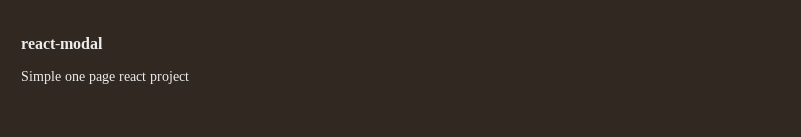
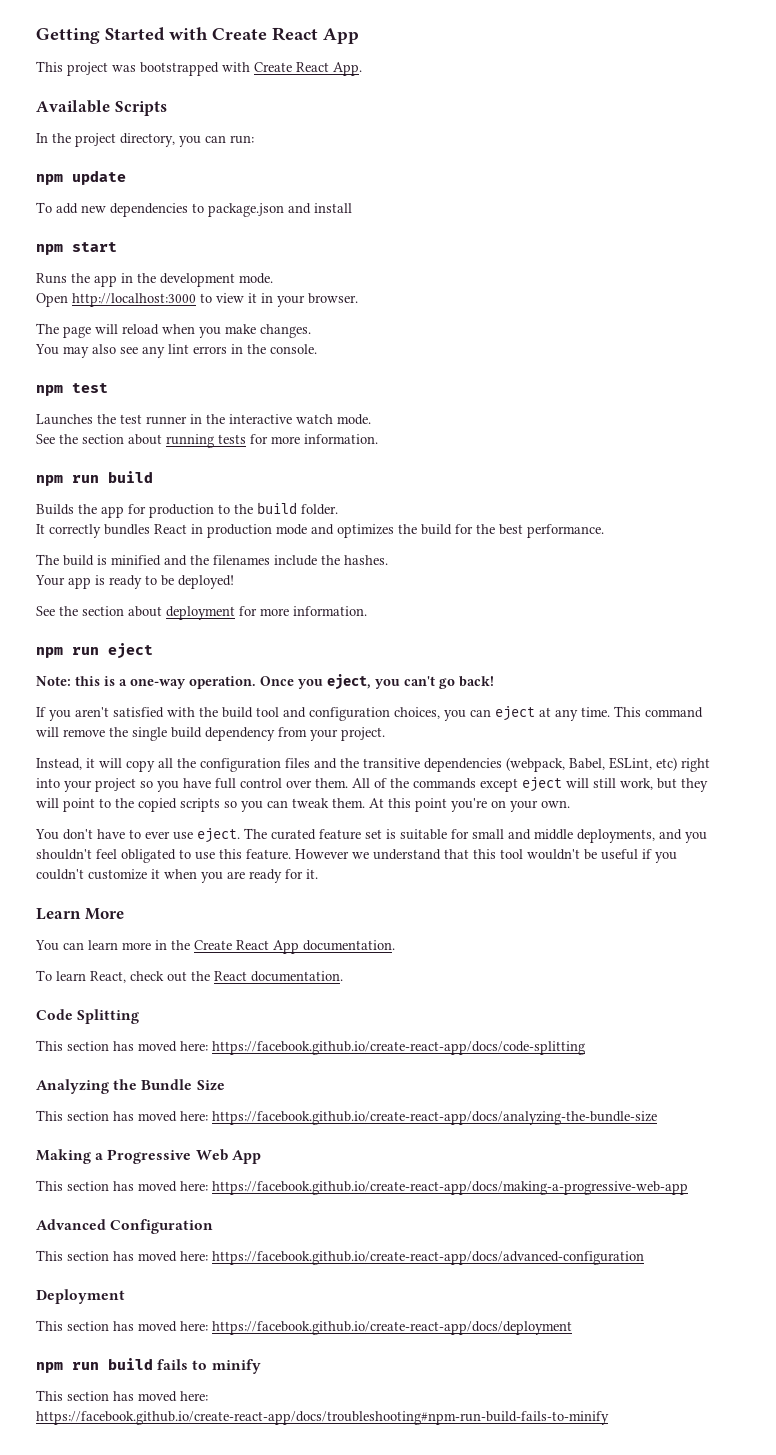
[21,37,103,49] [21,71,189,84] react-modal // Simple one page react project -> [36,27,359,44] [36,61,362,76] [36,100,167,116] [36,133,254,147] [36,170,126,185] [36,202,352,217] [36,242,117,255] [36,273,273,287] [36,293,358,307] [36,323,311,338] [35,344,317,358] [36,383,108,396] [36,414,371,425] [36,434,378,448] [36,471,153,486] [36,502,338,518] [36,524,604,538] [36,554,388,566] [35,575,234,589] [36,606,367,620] [36,643,153,659] [36,674,494,690] [36,706,703,721] [36,727,385,741] [36,757,710,772] [36,777,708,792] [36,798,570,812] [35,828,707,843] [36,849,677,863] [36,869,318,883] [36,908,124,920] [35,940,395,954] [36,970,343,983] [36,1009,140,1024] [36,1040,585,1055] [36,1079,225,1094] [36,1110,657,1125] [36,1149,261,1164] [36,1180,688,1195] [36,1219,214,1234] [36,1250,644,1265] [36,1289,125,1304] [36,1320,572,1335] [36,1358,261,1374] [36,1390,208,1402] [36,1411,609,1425] Getting Started with Create React App // This project was bootstrapped with Create React App. // Available Scripts // In the project directory, you can run: // npm update // To add new dependencies to package.json and install // npm start // Runs the app in the development mode. // Open http://localhost:3000 to view it in your browser. // The page will reload when you make changes. // You may also see any lint errors in the console. // npm test // Launches the test runner in the interactive watch mode. // See the section about running tests for more information. // npm run build // Builds the app for production to the build folder. // It correctly bundles React in production mode and optimizes the build for the best performance. // The build is minified and the filenames include the hashes. // Your app is ready to be deployed! // See the section about deployment for more information. // npm run eject // Note: this is a one-way operation. Once you eject, you can't go back! // If you aren't satisfied with the build tool and configuration choices, you can eject at any time. This command will remove the single build dependency from your project. // Instead, it will copy all the configuration files and the transitive dependencies (webpack, Babel, ESLint, etc) right into your project so you have full control over them. All of the commands except eject will still work, but they will point to the copied scripts so you can tweak them. At this point you're on your own. // You don't have to ever use eject. The curated feature set is suitable for small and middle deployments, and you shouldn't feel obligated to use this feature. However we understand that this tool wouldn't be useful if you couldn't customize it when you are ready for it. // Learn More // You can learn more in the Create React App documentation. // To learn React, check out the React documentation. // Code Splitting // This section has moved here: https://facebook.github.io/create-react-app/docs/code-splitting // Analyzing the Bundle Size // This section has moved here: https://facebook.github.io/create-react-app/docs/analyzing-the-bundle-size // Making a Progressive Web App // This section has moved here: https://facebook.github.io/create-react-app/docs/making-a-progressive-web-app // Advanced Configuration // This section has moved here: https://facebook.github.io/create-react-app/docs/advanced-configuration // Deployment // This section has moved here: https://facebook.github.io/create-react-app/docs/deployment // npm run build fails to minify // This section has moved here: https://facebook.github.io/create-react-app/docs/troubleshooting#npm-run-build-fails-to-minify

